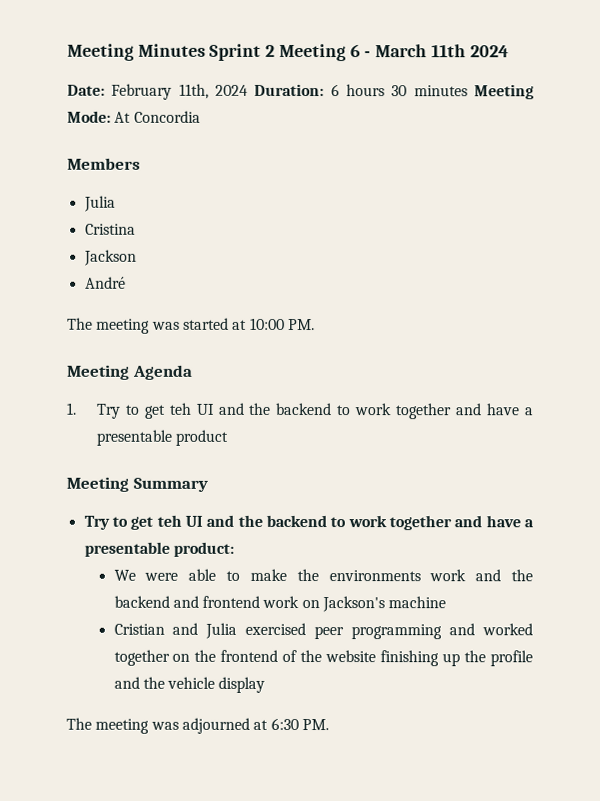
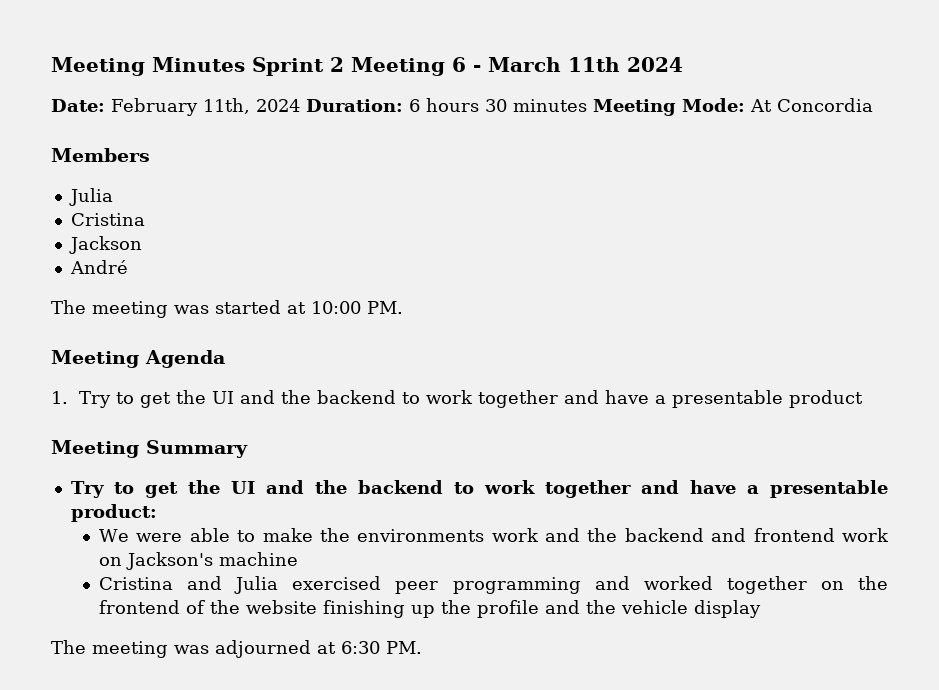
[168,402,191,415] teh -> [176,390,207,404] the
[156,514,182,527] teh -> [187,480,220,494] the
[113,623,165,635] Cristian -> [99,577,174,590] Cristina

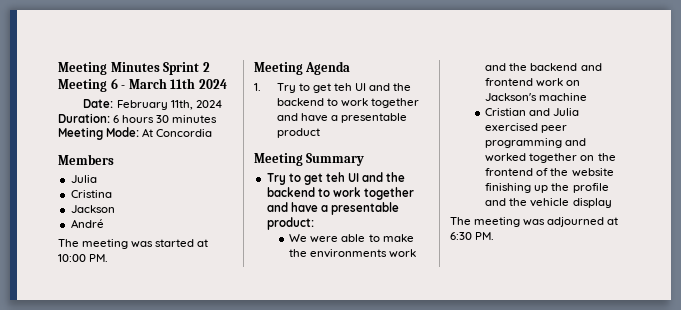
[176,390,207,404] the -> [333,83,352,91] teh
[187,480,220,494] the -> [325,172,345,182] teh
[99,577,174,590] Cristina -> [485,108,527,116] Cristian

